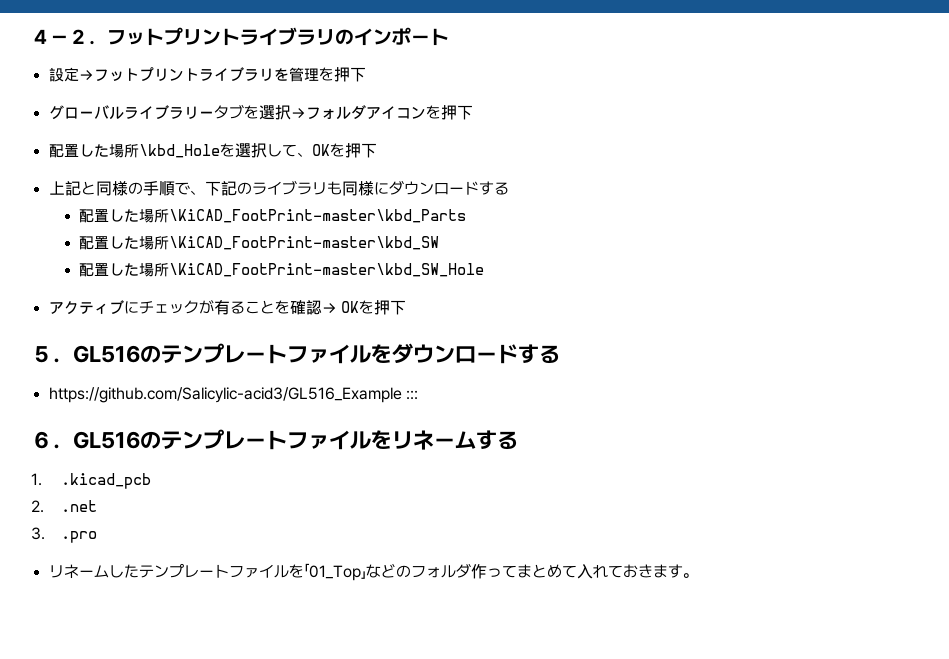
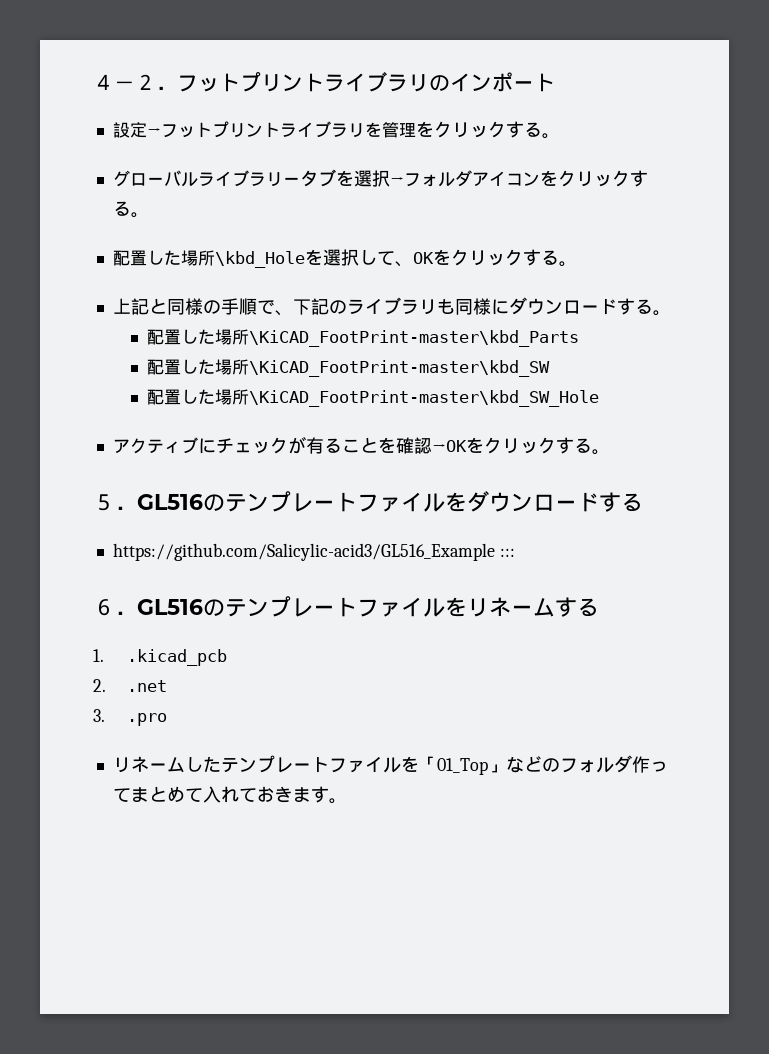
[333,67,366,82] 押下 -> [433,121,560,139] クリックする。
[440,105,473,120] 押下 -> [557,170,648,187] [112,201,149,218] クリックする。
[344,143,377,158] 押下 -> [450,249,577,267] クリックする。
(509, 188) none -> [652,310,671,316] 。
[321,300,406,315] → OKを押下 -> [431,437,610,455] →OKをクリックする。

